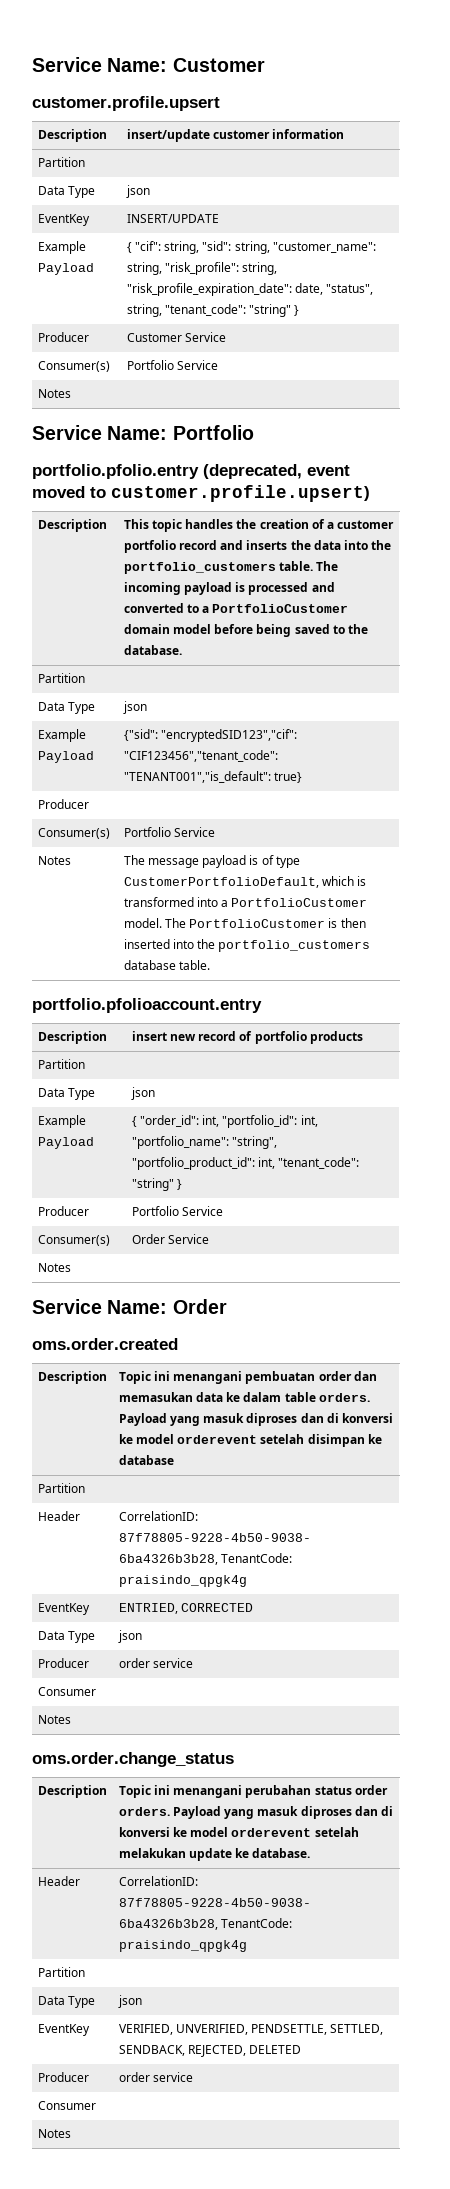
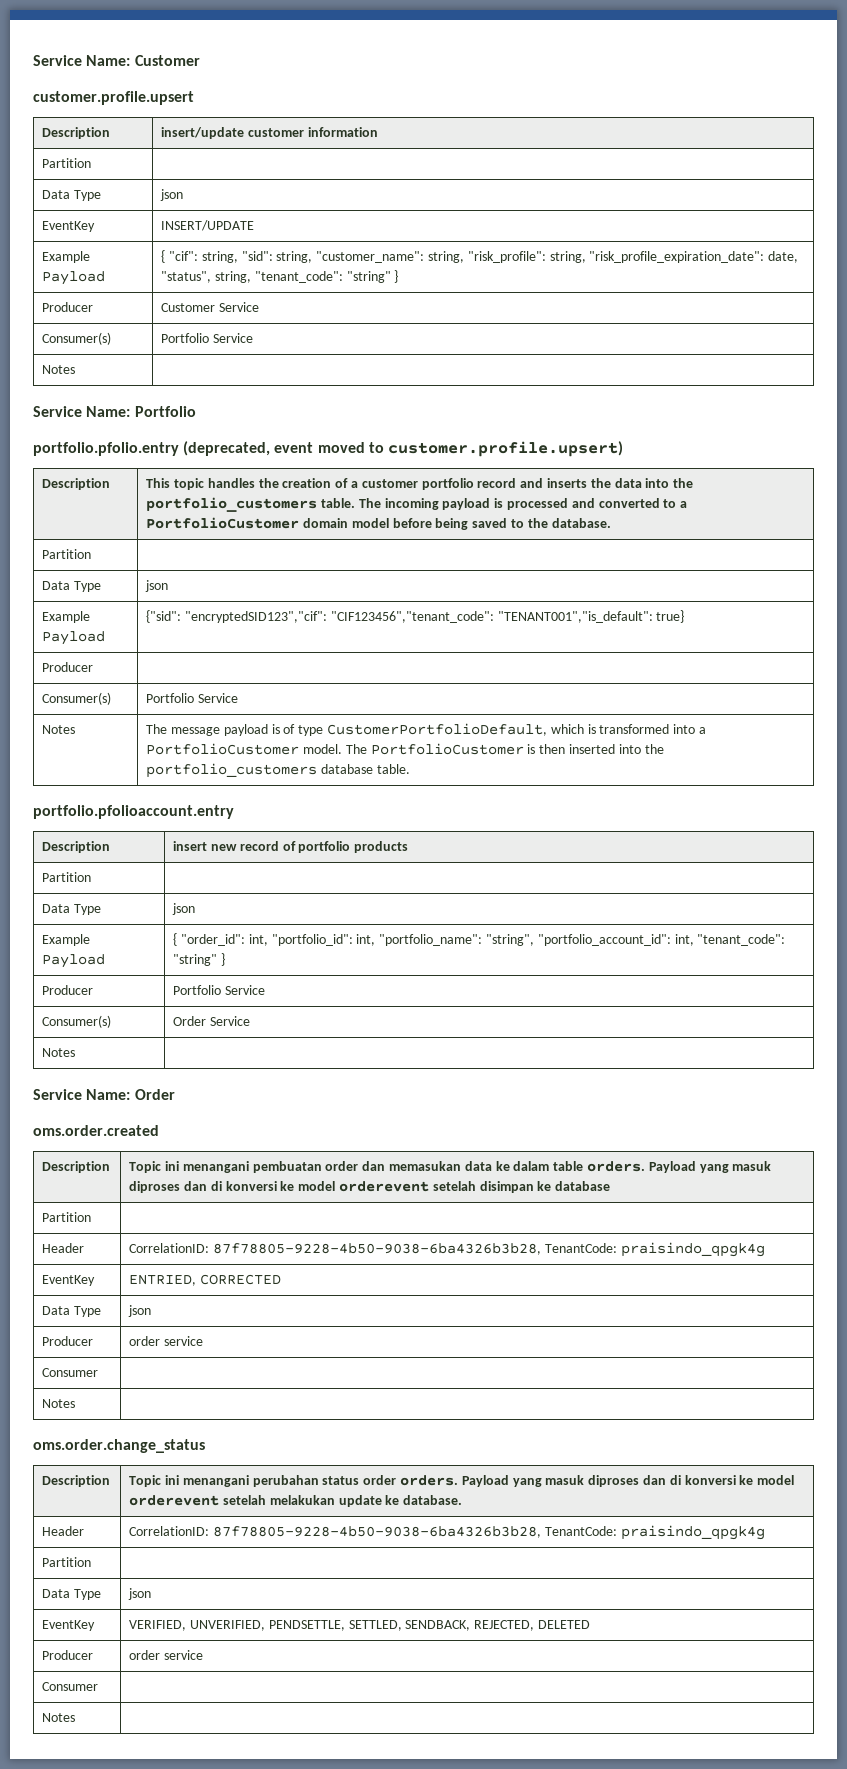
[131,1157,255,1170] "portfolio_product_id": -> [537,934,671,946] "portfolio_account_id":

